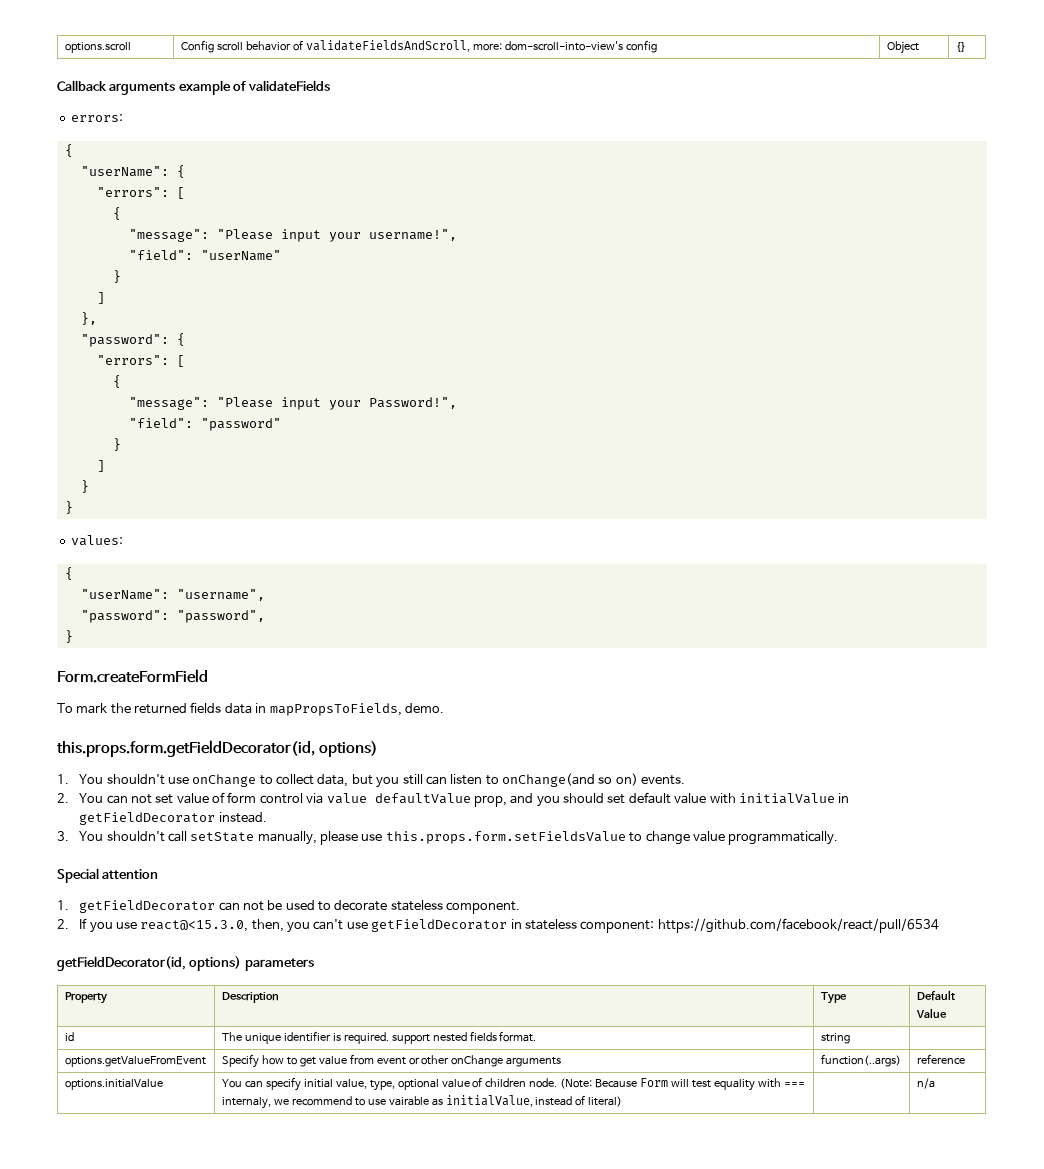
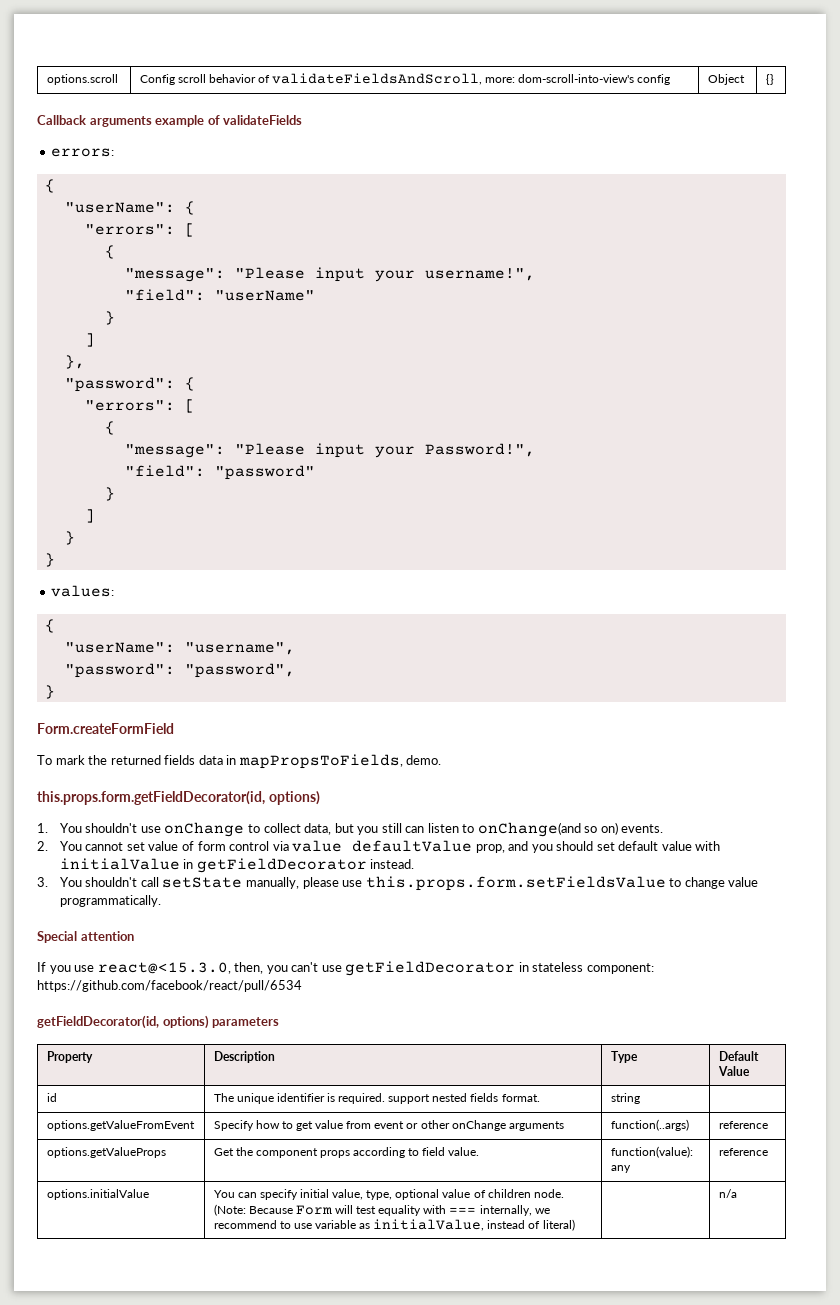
[106,794,152,804] can not -> [85,842,124,851] cannot
[57,900,521,914] [57,919,69,929] 1. getFieldDecorator can not be used to decorate stateless component. // 2. -> (134, 936) none
(965, 1059) none -> [46,1147,166,1158] [213,1147,480,1158] [610,1146,693,1158] [610,1165,631,1173] [718,1148,768,1156] // options.getValueProps | Get the component props according to field value. | function(value): any | reference
[221,1097,271,1109] internaly, -> [479,1205,532,1216] internally,
[388,1096,429,1106] vairable -> [314,1220,356,1229] variable

